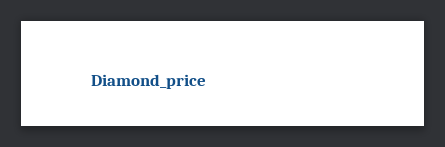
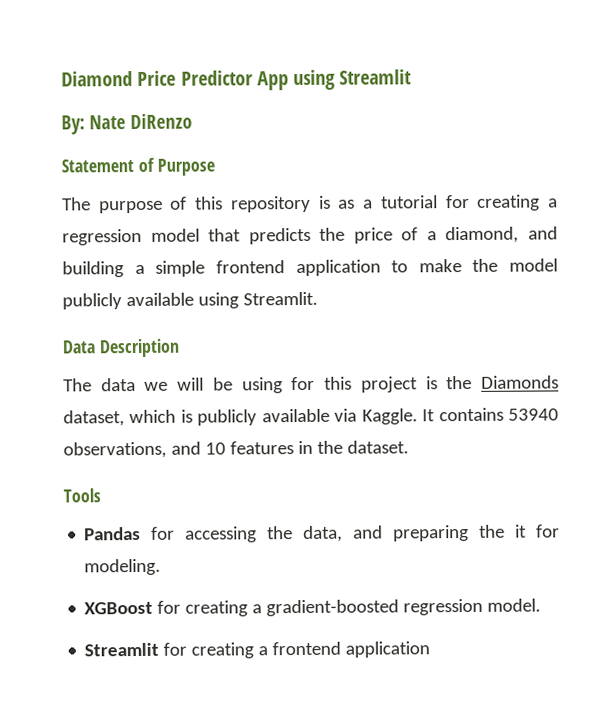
[91,74,206,89] Diamond_price -> [61,69,413,91] [61,113,192,135] [61,157,215,176] [62,194,559,214] [62,226,558,246] [62,258,558,278] [62,291,318,310] [62,338,180,358] [63,375,559,394] [63,407,560,427] [63,440,409,459] [63,488,101,503] [84,524,560,543] [84,558,162,576] [84,598,542,617] [84,641,431,659] Diamond Price Predictor App using Streamlit // By: Nate DiRenzo // Statement of Purpose // The purpose of this repository is as a tutorial for creating a regression model that predicts the price of a diamond, and building a simple frontend application to make the model publicly available using Streamlit. // Data Description // The data we will be using for this project is the Diamonds dataset, which is publicly available via Kaggle. It contains 53940 observations, and 10 features in the dataset. // Tools // Pandas for accessing the data, and preparing the it for modeling. // XGBoost for creating a gradient-boosted regression model. // Streamlit for creating a frontend application

